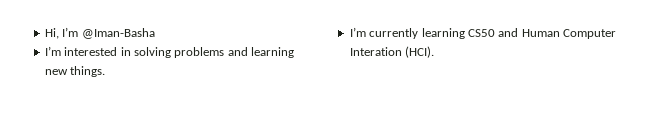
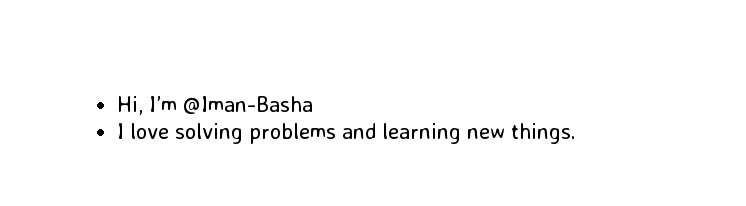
[44,46,131,56] I’m interested in -> [117,123,170,139] I love
[349,27,616,39] [349,46,435,58] // I’m currently learning CS50 and Human Computer Interation (HCI). -> (577, 133) none

